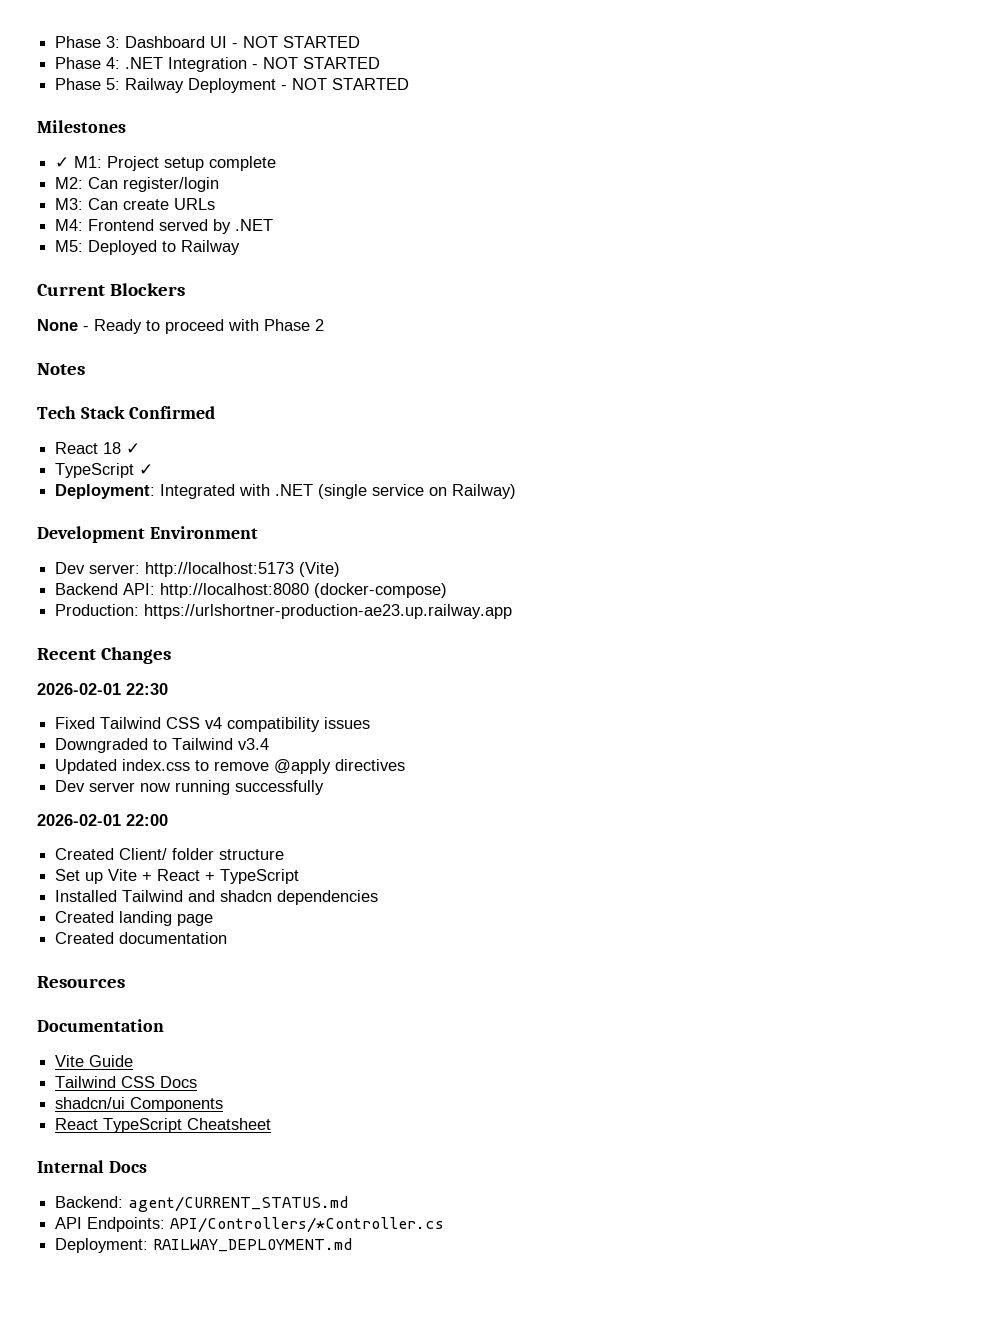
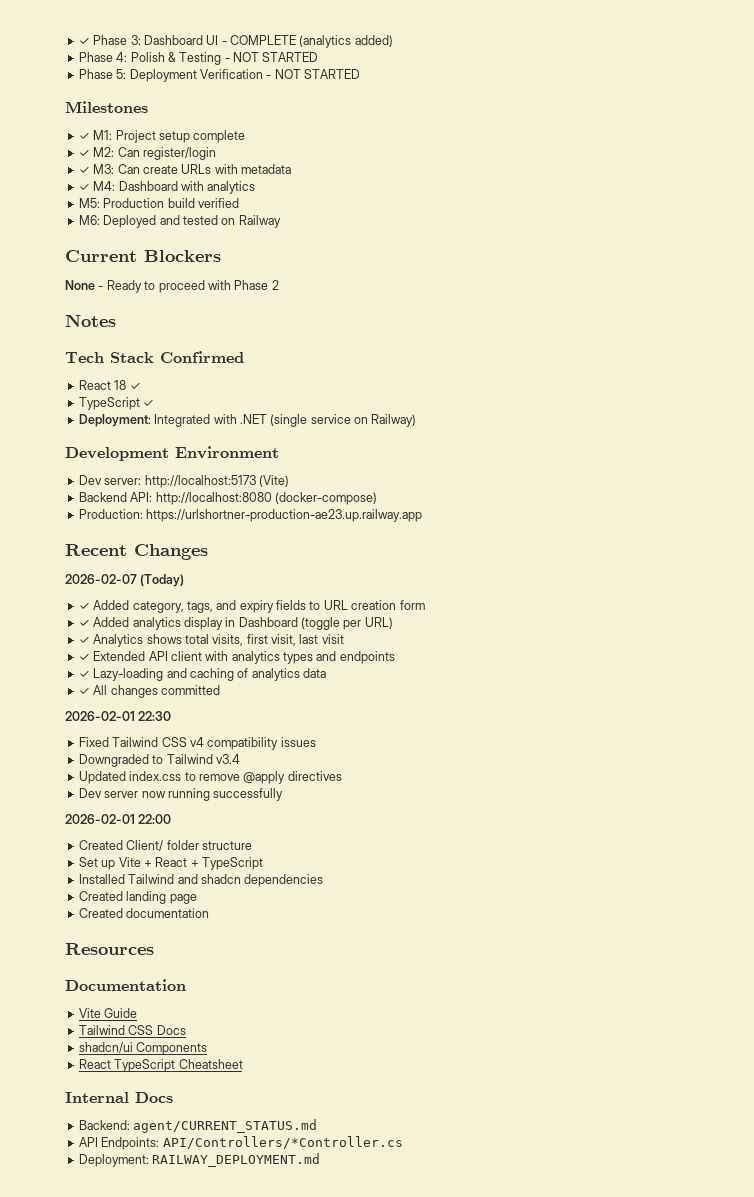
(55, 42) none -> [78,37,90,45] ✓
[243,36,361,48] NOT STARTED -> [230,35,393,48] COMPLETE (analytics added)
[125,57,248,72] .NET Integration -> [130,52,222,65] Polish & Testing
[125,78,277,93] Railway Deployment -> [129,69,263,82] Deployment Verification
(277, 163) none -> [78,149,90,157] ✓
(220, 184) none -> [78,166,90,174] ✓
[55,219,274,234] [55,240,177,255] // M4: Frontend served by .NET // M5: Deployed to -> [214,164,291,174] [78,181,256,194] [78,198,239,208] [78,215,236,228] with metadata // ✓ M4: Dashboard with analytics // M5: Production build verified // M6: Deployed and tested on
(171, 655) none -> [65,574,185,587] [78,600,425,613] [78,617,393,630] [78,634,344,647] [78,651,395,664] [78,668,326,681] [78,685,220,698] // 2026-02-07 (Today) // ✓ Added category, tags, and expiry fields to URL creation form // ✓ Added analytics display in Dashboard (toggle per URL) // ✓ Analytics shows total visits, first visit, last visit // ✓ Extended API client with analytics types and endpoints // ✓ Lazy-loading and caching of analytics data // ✓ All changes committed

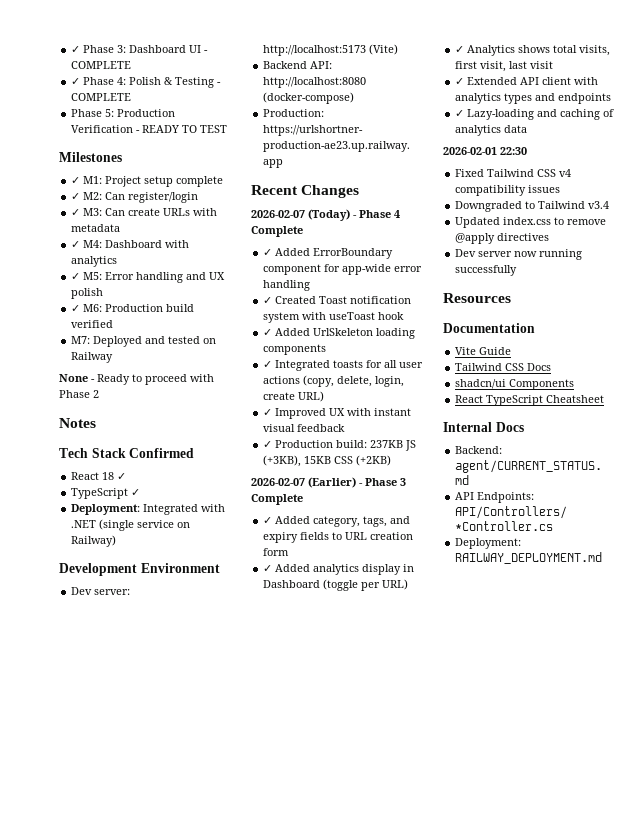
[299,35,393,48] (analytics added) // -> [71,78,81,85] // ✓
[233,52,319,62] NOT STARTED -> [71,93,132,101] COMPLETE
[129,69,197,82] Deployment -> [117,109,176,117] Production
[274,69,360,79] NOT STARTED -> [142,125,228,133] READY TO TEST
[78,198,100,208] M5: -> [71,272,226,283] [71,288,104,299] [71,304,103,312] ✓ M5: Error handling and UX polish // ✓ M6:
[78,215,100,225] M6: -> [71,336,91,344] M7:
[65,250,221,262] // Current Blockers -> (114, 357) none
(185, 580) none -> [353,210,400,218] [251,226,303,237] [263,248,394,259] [263,264,423,275] [263,280,311,291] [263,296,412,304] [263,312,405,323] [263,328,416,339] [263,344,327,355] [263,360,424,371] [263,375,405,387] [263,391,325,402] [263,408,412,419] [263,424,346,432] [263,440,417,451] [263,455,392,467] [251,477,406,488] [251,494,303,505] - Phase 4 Complete // ✓ Added ErrorBoundary component for app-wide error handling // ✓ Created Toast notification system with useToast hook // ✓ Added UrlSkeleton loading components // ✓ Integrated toasts for all user actions (copy, delete, login, create URL) // ✓ Improved UX with instant visual feedback // ✓ Production build: 237KB JS (+3KB), 15KB CSS (+2KB) // 2026-02-07 (Earlier) - Phase 3 Complete
[78,685,220,698] // ✓ All changes committed -> (528, 129) none
[65,814,172,824] [78,840,252,851] [78,857,263,870] [78,874,324,887] [78,891,197,904] [78,908,210,918] // 2026-02-01 22:00 // Created Client/ folder structure // Set up Vite + React + TypeScript // Installed Tailwind and shadcn dependencies // Created landing page // Created documentation -> (518, 270) none

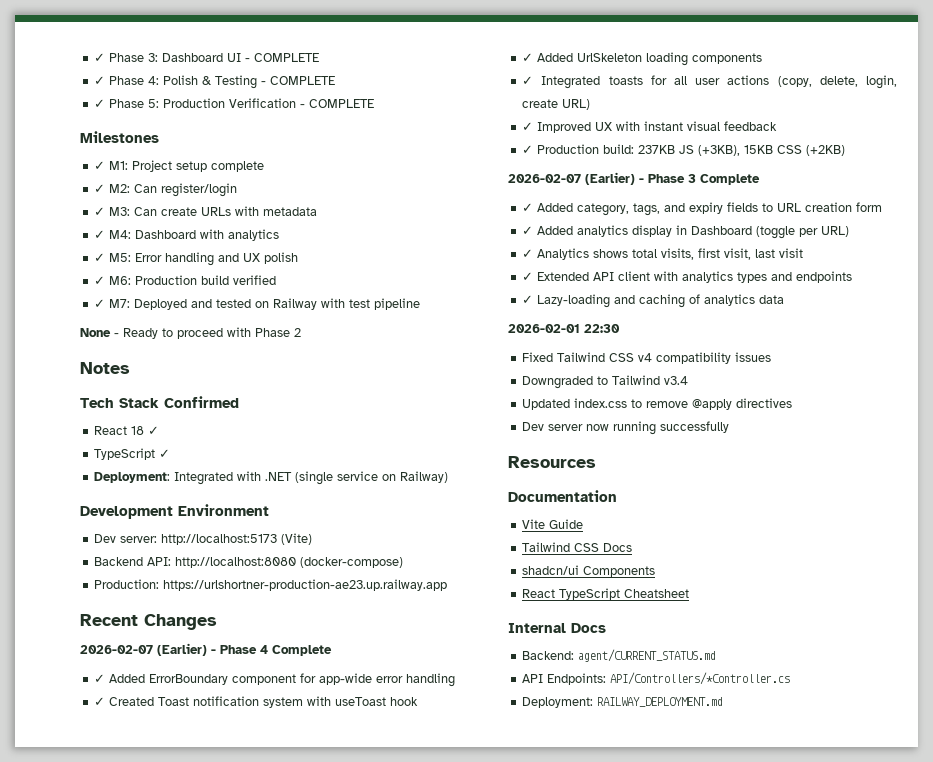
(132, 97) none -> [94,99,106,108] ✓
[142,125,228,133] READY TO TEST -> [309,99,375,108] COMPLETE
(114, 324) none -> [94,299,106,308] ✓
(114, 357) none -> [321,298,421,310] with test pipeline
[308,209,350,221] (Today) -> [157,643,207,656] (Earlier)

